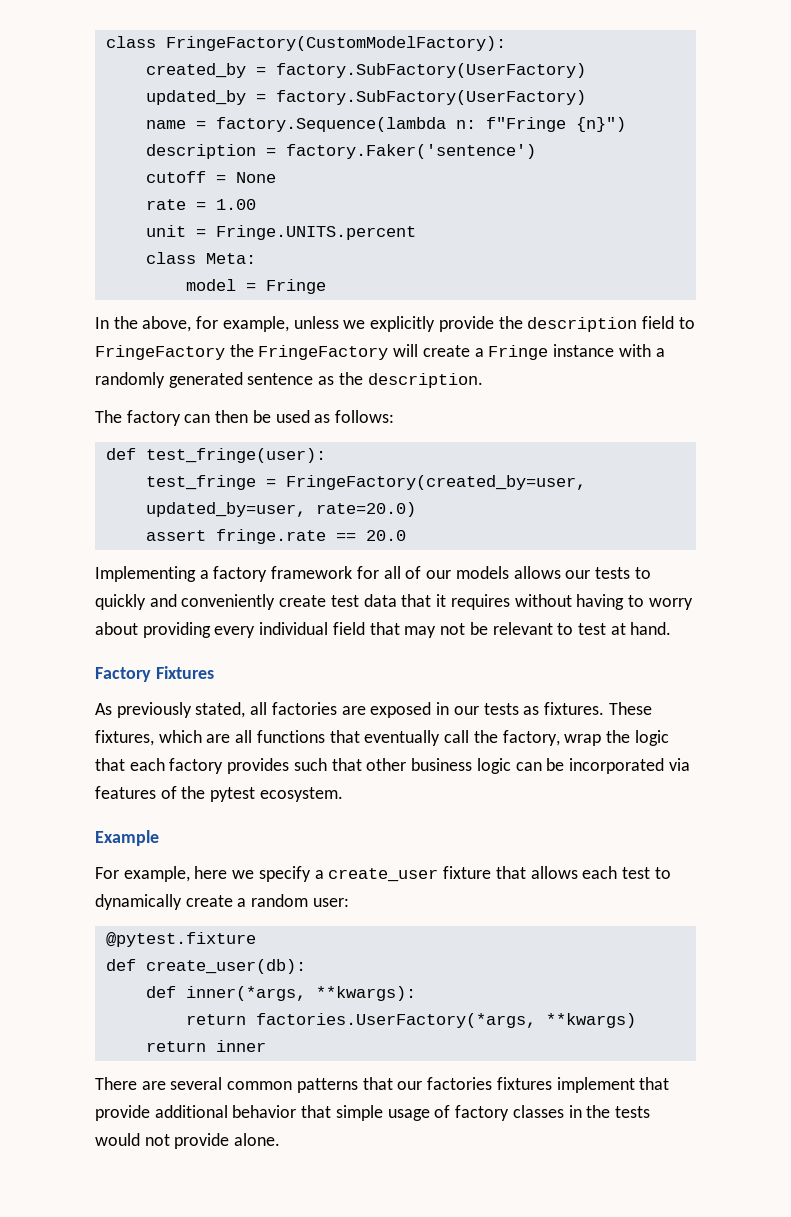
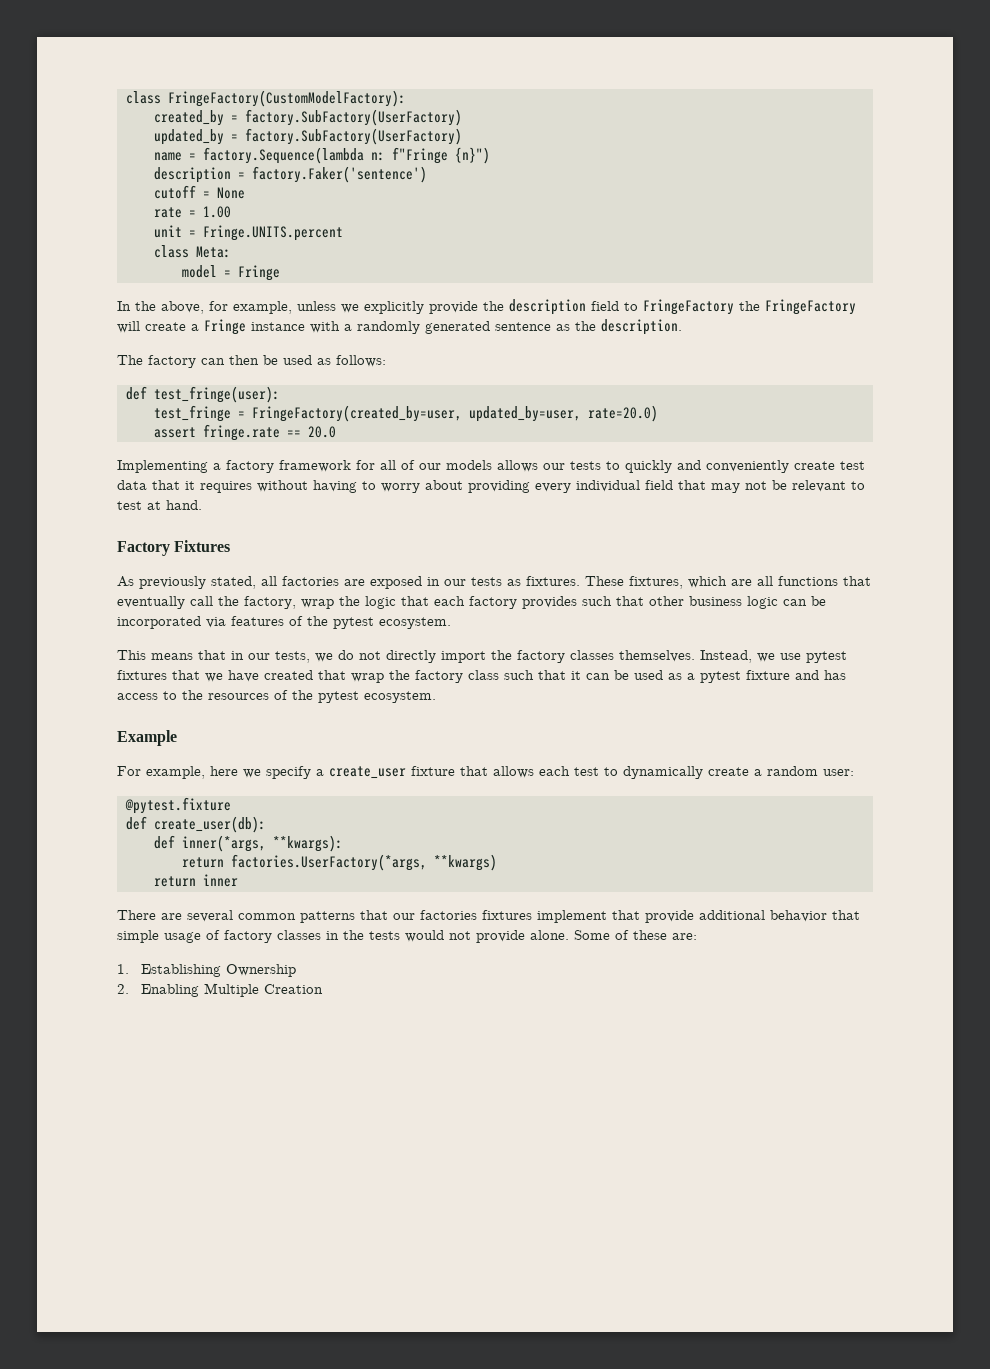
(343, 794) none -> [117,650,847,663] [117,670,846,683] [117,690,436,703] // This means that in our tests, we do not directly import the factory classes themselves. Instead, we use pytest fixtures that we have created that wrap the factory class such that it can be used as a pytest fixture and has access to the resources of the pytest ecosystem.
(281, 1139) none -> [574,930,697,940] [117,964,296,977] [117,983,323,997] Some of these are: // 1. Establishing Ownership // 2. Enabling Multiple Creation

